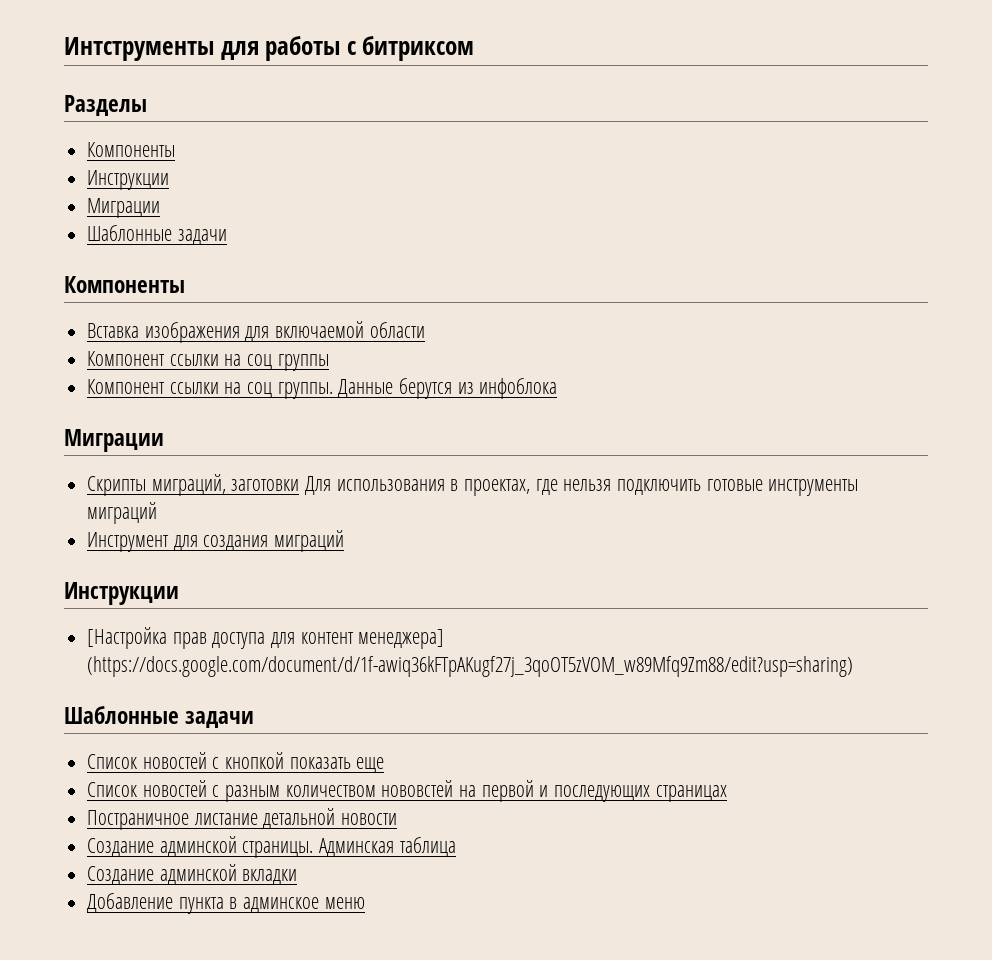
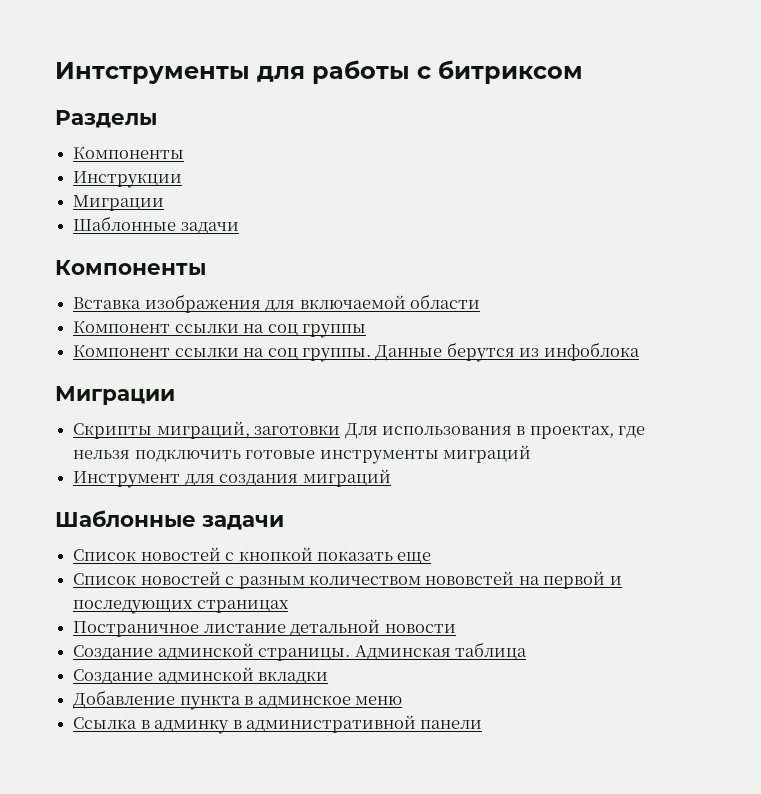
[64,582,179,605] [87,627,445,649] [87,656,854,677] // Инструкции // [Настройка прав доступа для контент менеджера] (https://docs.google.com/document/d/1f-awiq36kFTpAKugf27j_3qoOT5zVOM_w89Mfq9Zm88/edit?usp=sharing) -> (391, 478) none
(365, 903) none -> [73,715,483,734] // Ссылка в админку в административной панели

